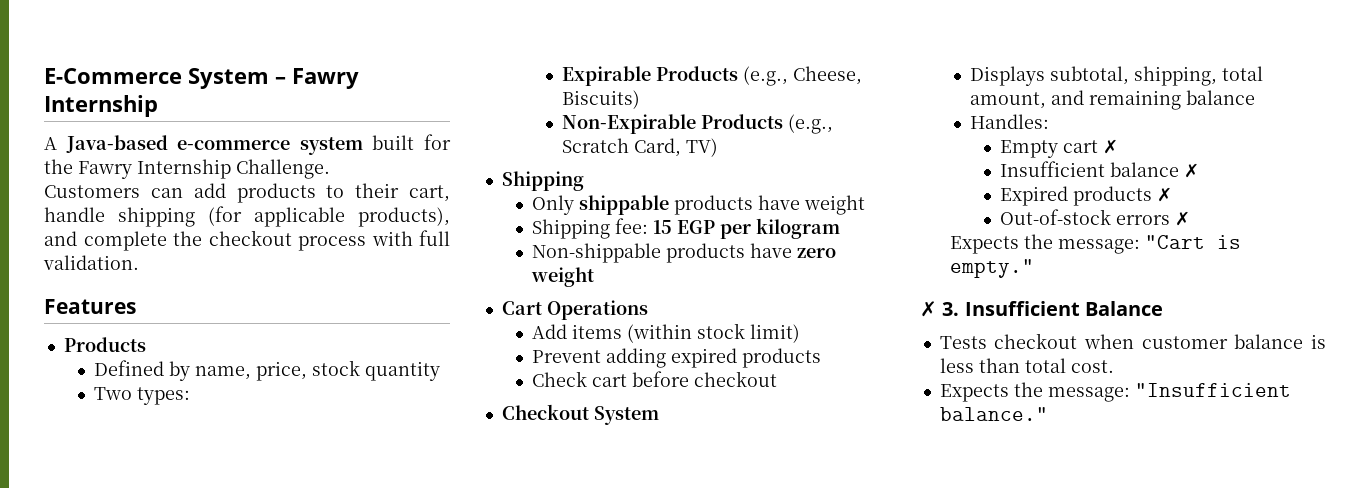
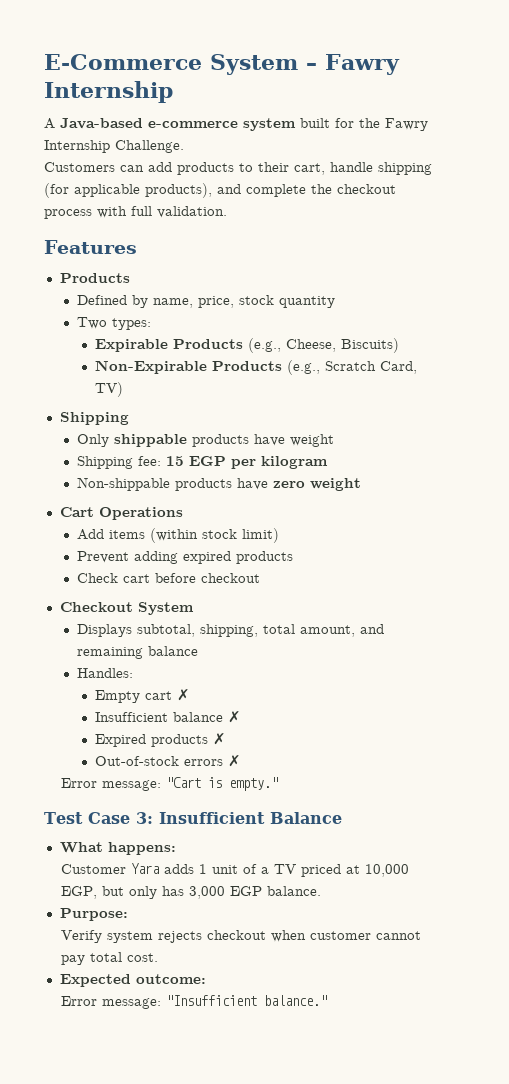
[950,234,1054,254] Expects the -> [61,778,98,788] Error
[920,301,960,317] ✗ 3. -> [44,812,153,824] Test Case 3:
[939,333,1326,349] [939,358,1020,373] Tests checkout when customer balance is less than -> [59,842,176,855] [61,863,410,877] [61,886,322,899] [59,908,128,921] [61,930,422,943] [61,955,86,965] What happens: // Customer Yara adds 1 unit of a TV priced at 10,000 EGP, but only has 3,000 EGP balance. // Purpose: // Verify system rejects checkout when customer cannot pay
[939,382,1043,402] Expects the -> [59,974,206,987] [61,996,98,1006] Expected outcome: // Error

